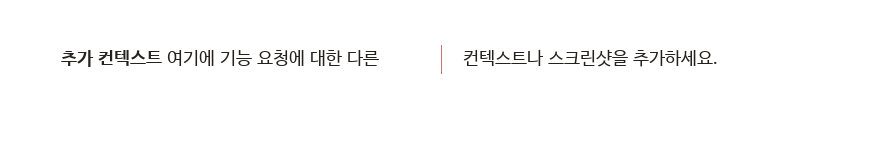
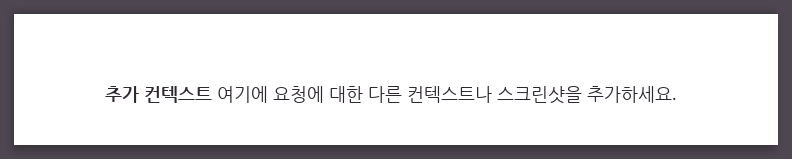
[220,50,252,66] 기능 -> (268, 94) none

